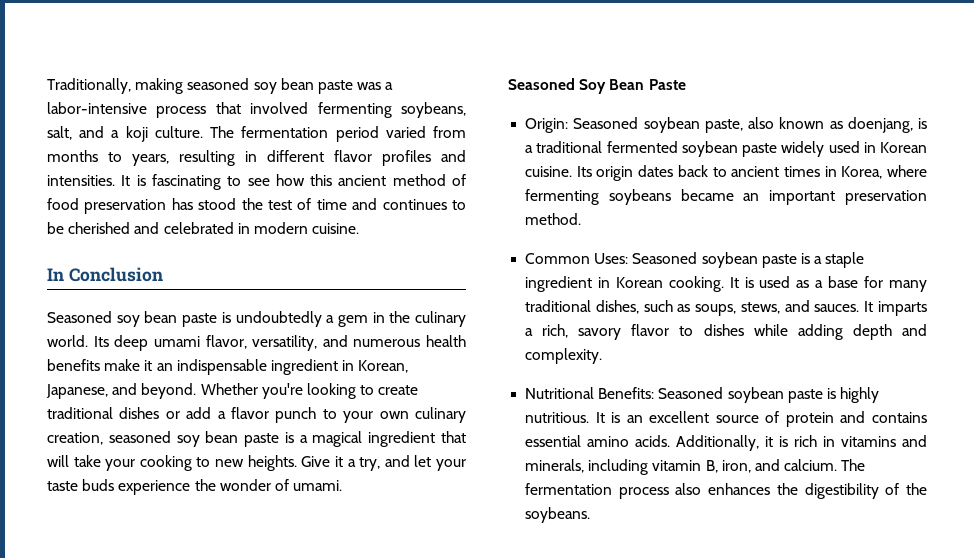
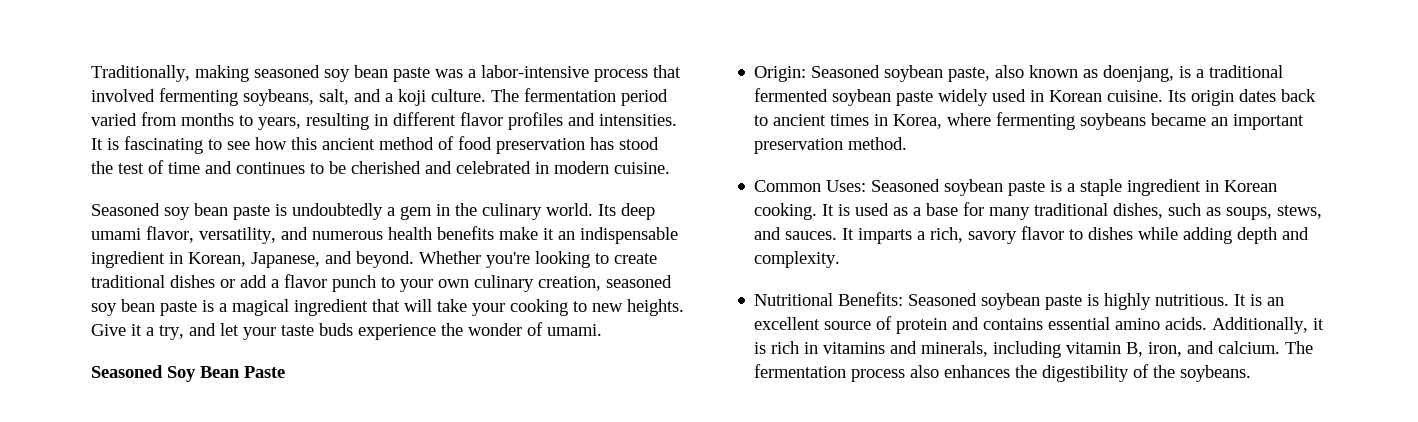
[47,267,163,282] // In Conclusion -> (670, 168) none

